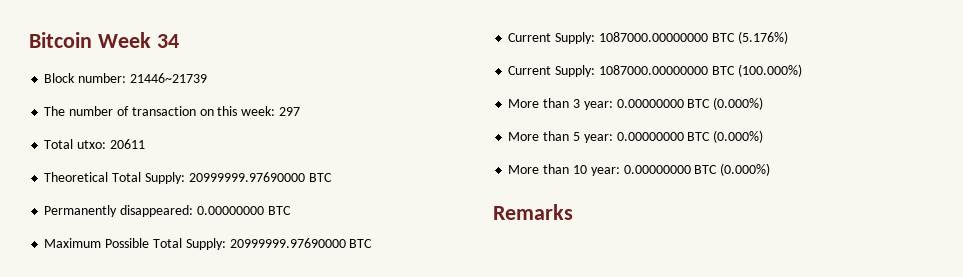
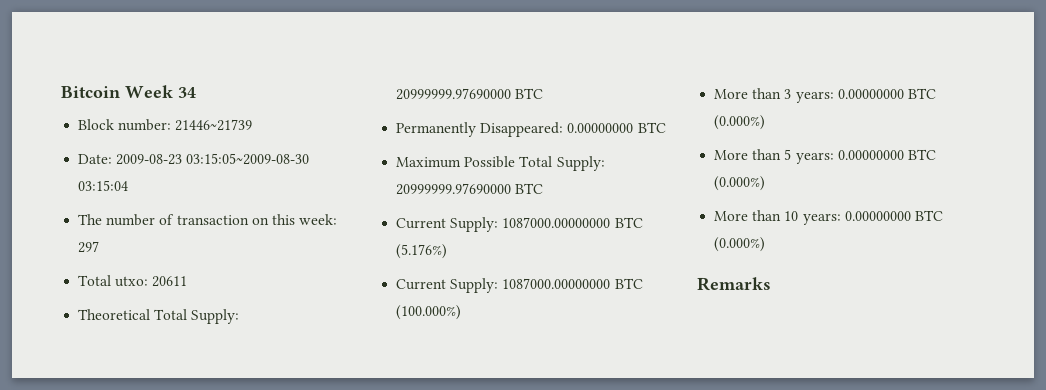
(207, 78) none -> [78,153,310,165] [78,180,129,191] // Date: 2009-08-23 03:15:05~2009-08-30 03:15:04
[120,205,194,217] disappeared: -> [480,122,564,137] Disappeared:
[583,101,613,110] year: -> [795,91,834,103] years:
[583,134,613,143] year: -> [795,152,834,164] years:
[590,167,620,176] year: -> [802,213,841,225] years:

